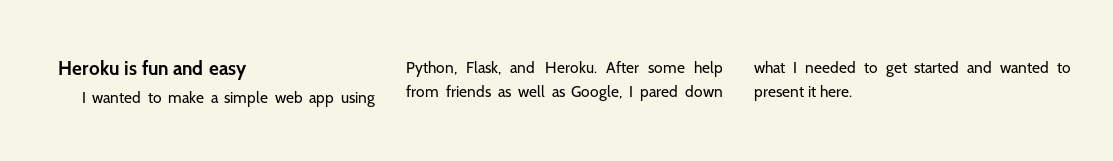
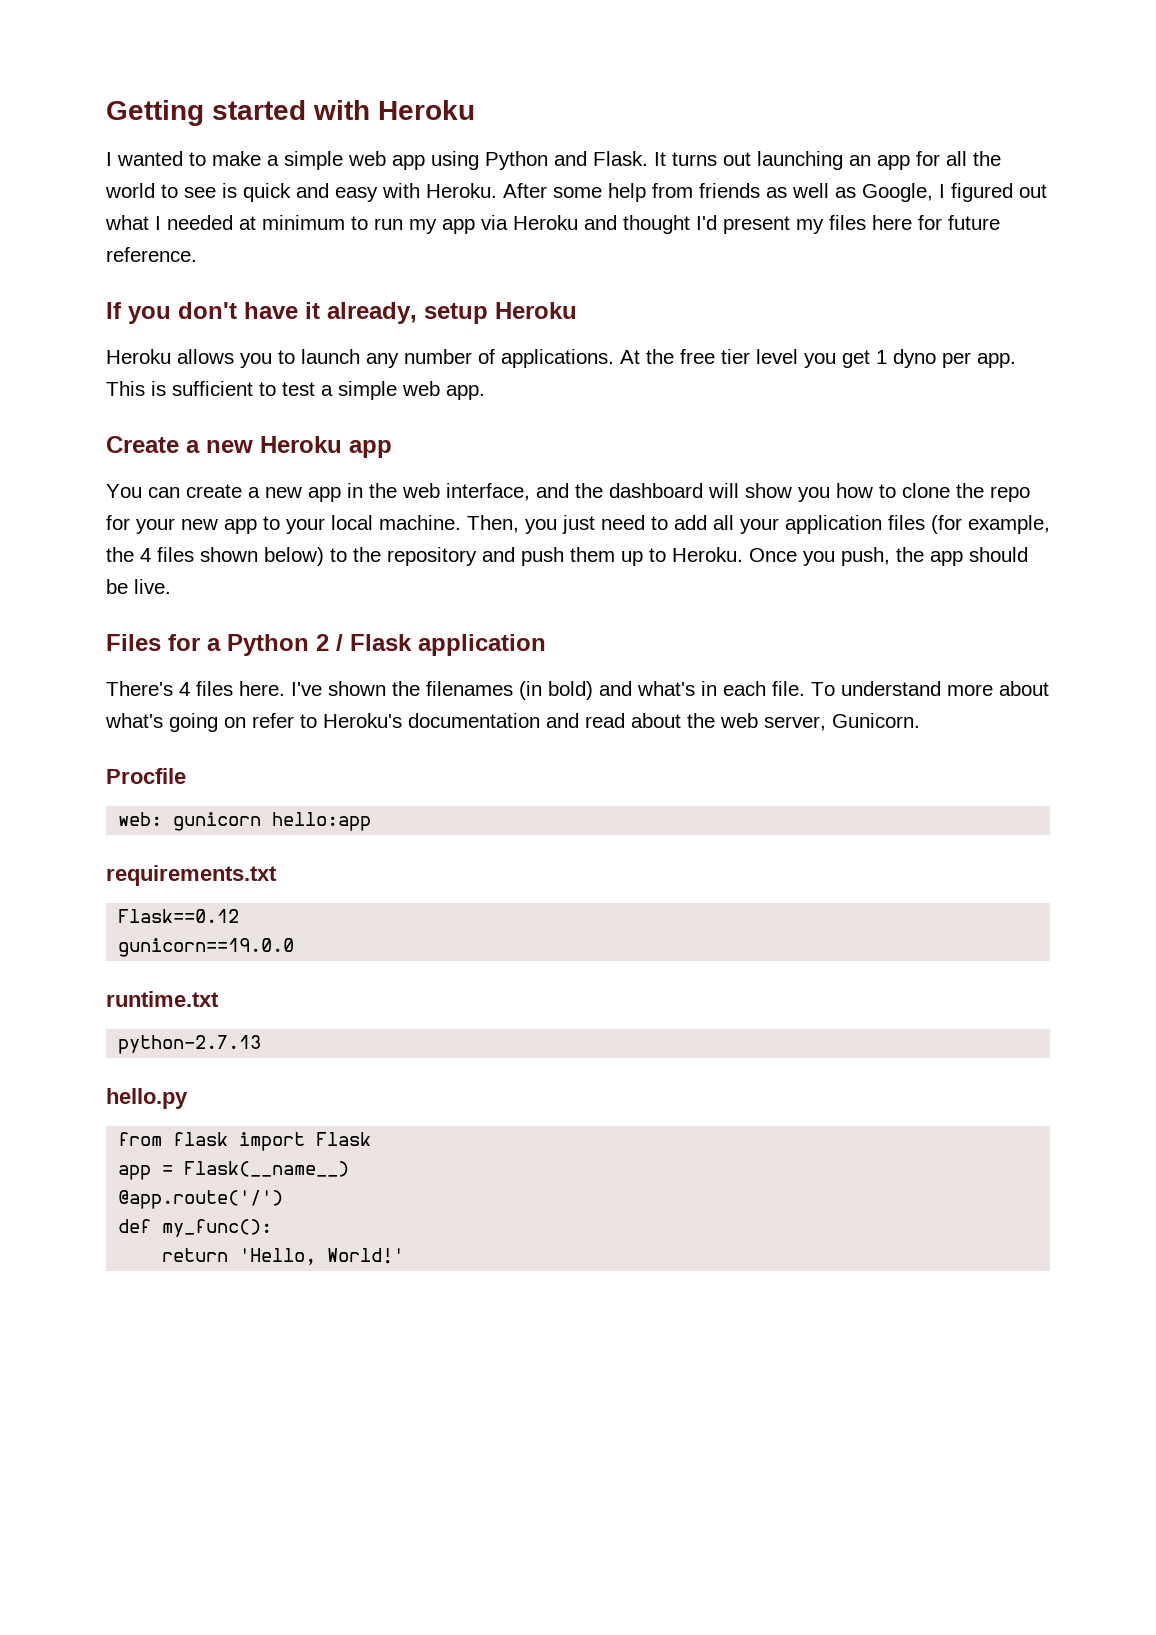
[58,60,247,80] Heroku is fun and easy -> [106,100,475,126] Getting started with Heroku
[406,61,536,77] Python, Flask, and -> [485,151,1001,170] [105,183,420,202] Python and Flask. It turns out launching an app for all the world to see is quick and easy with
[640,85,723,101] pared down -> [951,183,1047,202] figured out
[863,61,1071,77] [754,85,853,101] to get started and wanted to present it here. -> [239,215,1000,234] [106,247,197,262] [106,302,577,324] [106,349,1016,368] [106,381,485,400] [106,436,392,458] [106,483,1030,502] [106,515,1050,534] [106,547,1028,566] [106,579,171,594] [106,634,546,656] [106,681,1049,700] [105,713,920,732] [106,768,186,784] [118,812,372,831] [106,865,277,886] [118,909,240,923] [118,938,295,957] [106,991,219,1007] [118,1035,262,1054] [106,1088,188,1109] [118,1132,372,1151] [118,1161,350,1180] [118,1190,284,1209] [118,1219,273,1237] [162,1248,405,1265] at minimum to run my app via Heroku and thought I'd present my files here for future reference. // If you don't have it already, setup Heroku // Heroku allows you to launch any number of applications. At the free tier level you get 1 dyno per app. This is sufficient to test a simple web app. // Create a new Heroku app // You can create a new app in the web interface, and the dashboard will show you how to clone the repo for your new app to your local machine. Then, you just need to add all your application files (for example, the 4 files shown below) to the repository and push them up to Heroku. Once you push, the app should be live. // Files for a Python 2 / Flask application // There's 4 files here. I've shown the filenames (in bold) and what's in each file. To understand more about what's going on refer to Heroku's documentation and read about the web server, Gunicorn. // Procfile // web: gunicorn hello:app // requirements.txt // Flask==0.12 // gunicorn==19.0.0 // runtime.txt // python-2.7.13 // hello.py // from flask import Flask // app = Flask(__name__) // @app.route('/') // def my_func(): // return 'Hello, World!'

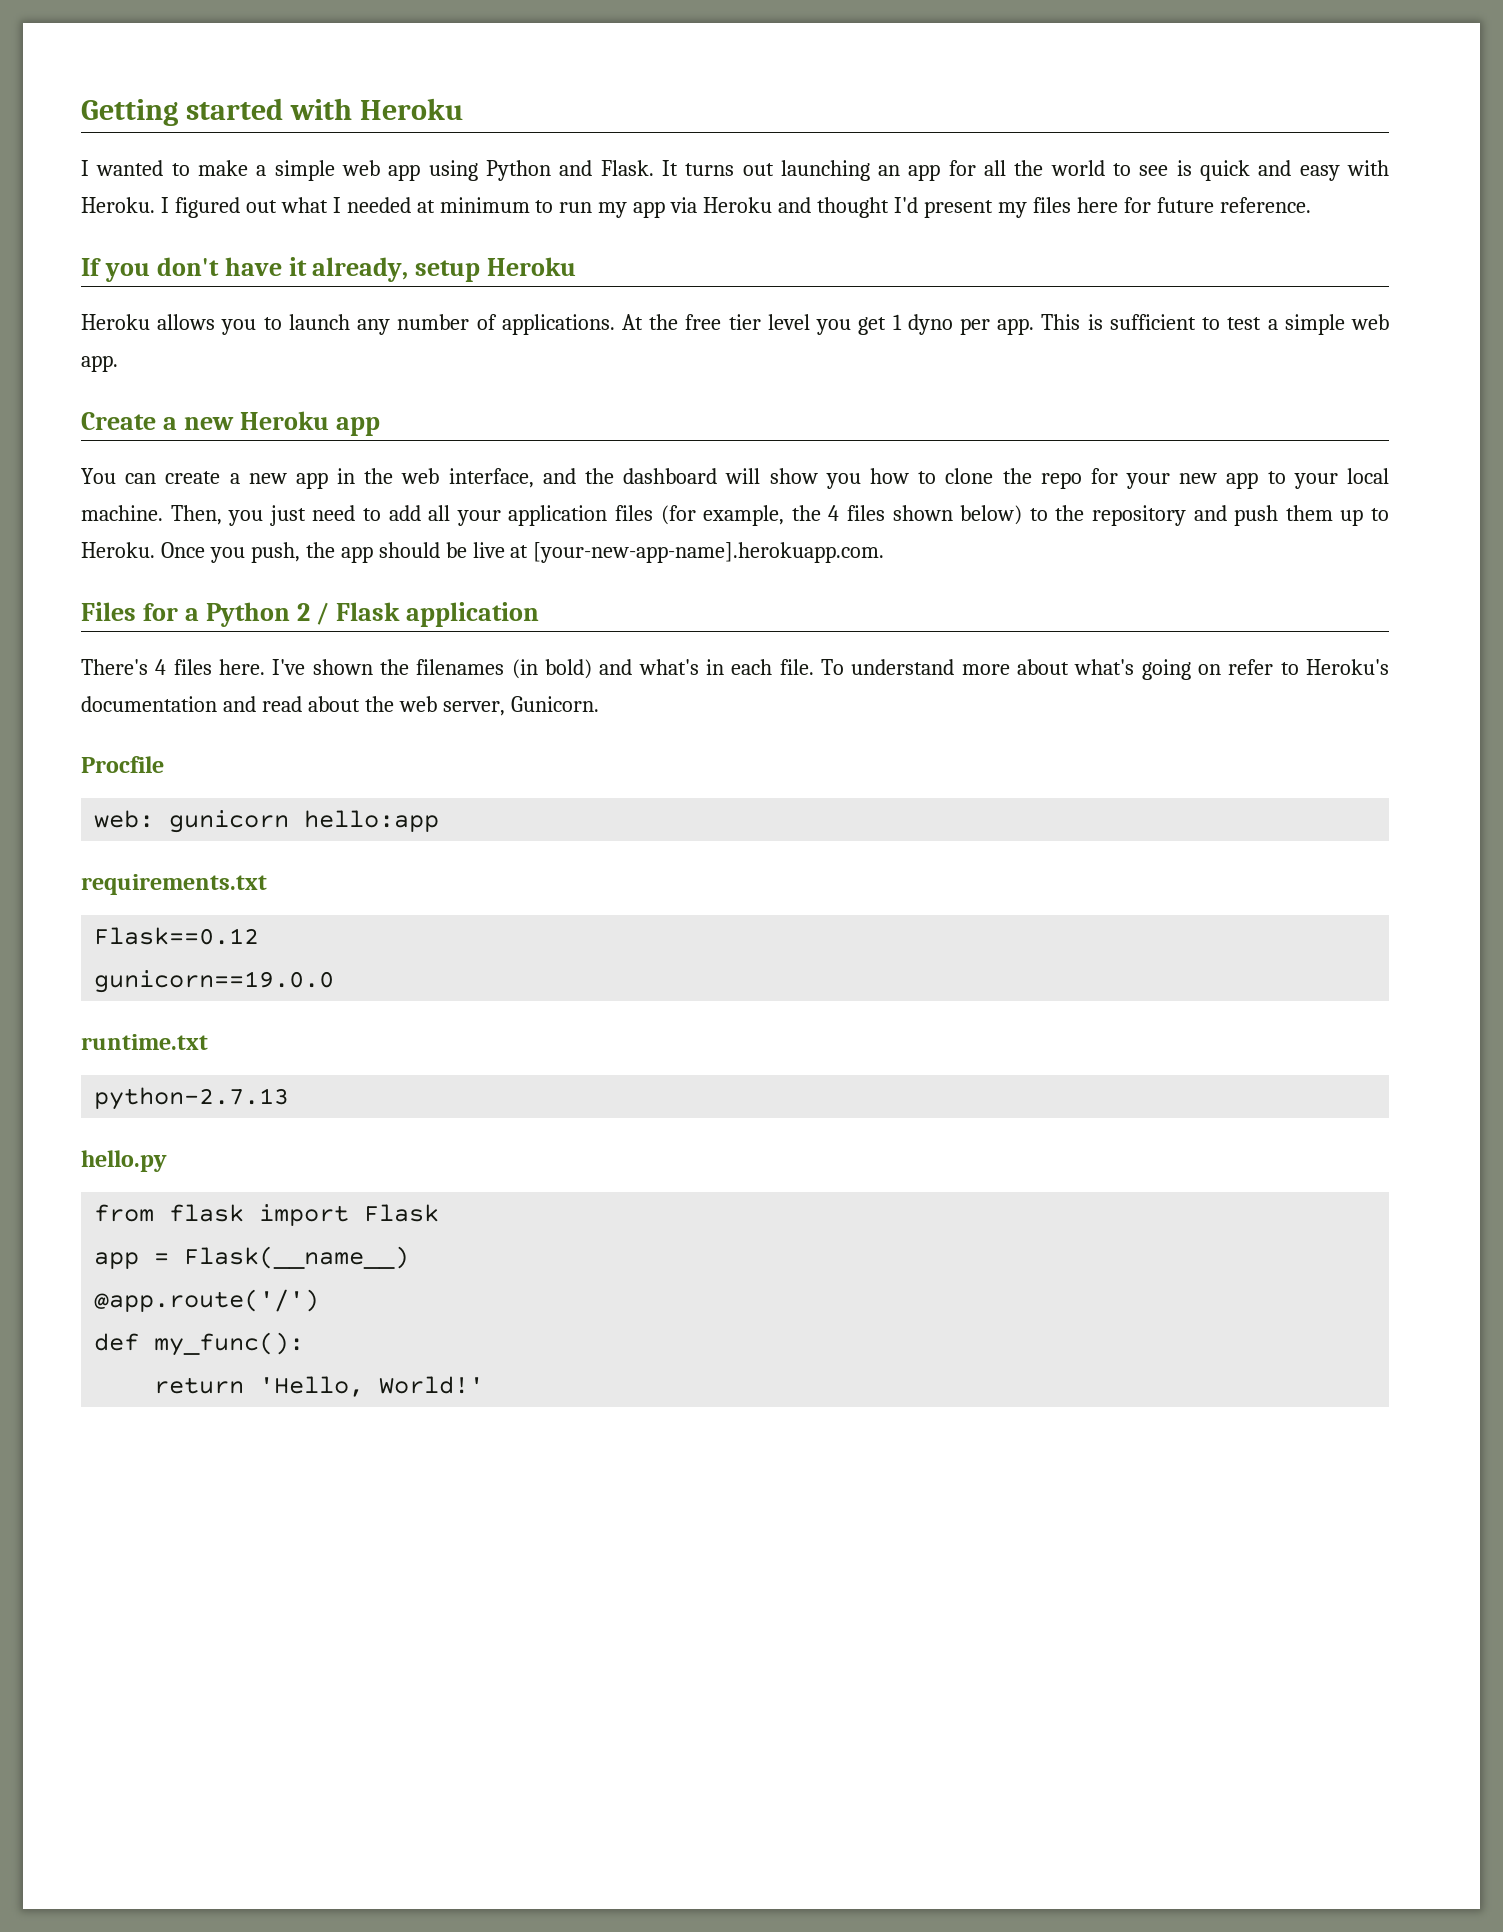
[503,183,933,202] After some help from friends as well as Google, -> (155, 205) none
[134,579,171,594] live. -> [472,542,885,563] live at [your-new-app-name].herokuapp.com.

